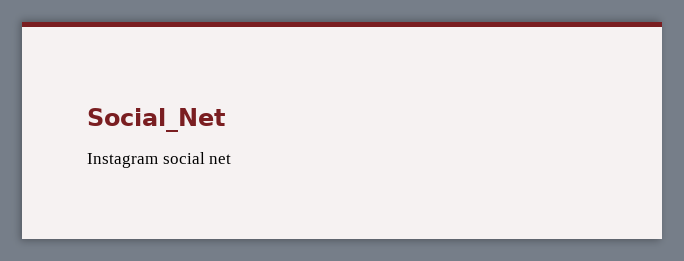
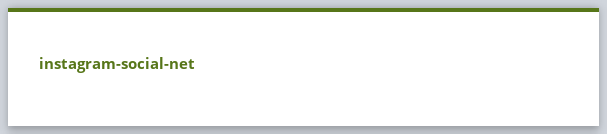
[87,108,225,132] [87,152,232,168] Social_Net // Instagram social net -> [39,57,195,73] instagram-social-net

